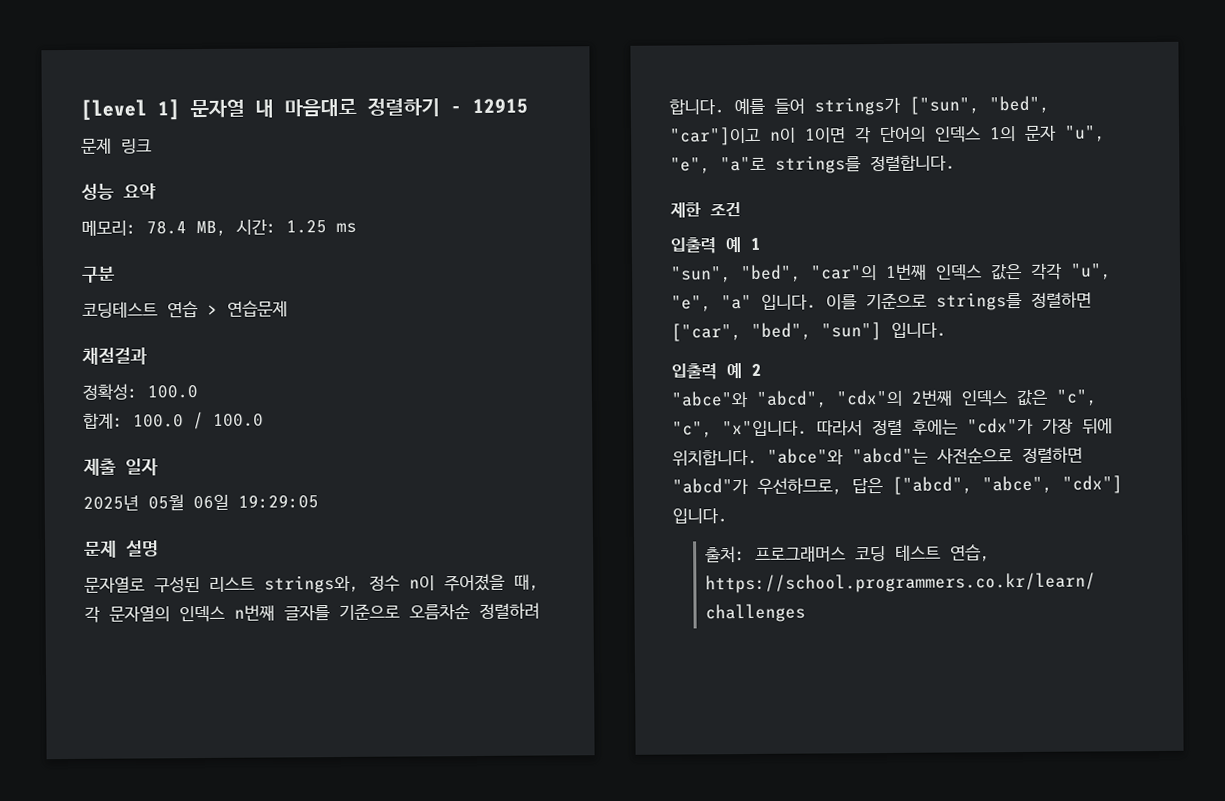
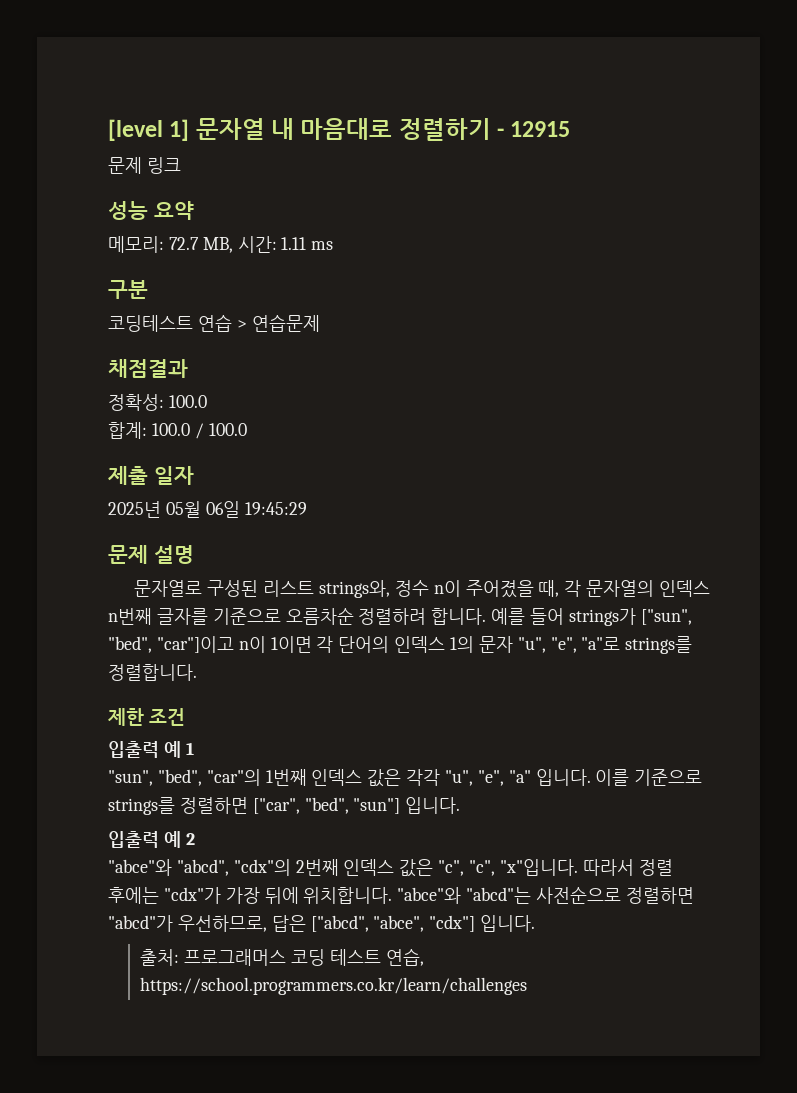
[146,220,187,235] 78.4 -> [168,237,199,250] 72.7
[286,220,327,234] 1.25 -> [281,237,307,250] 1.11
[238,494,319,509] 19:29:05 -> [244,502,307,515] 19:45:29

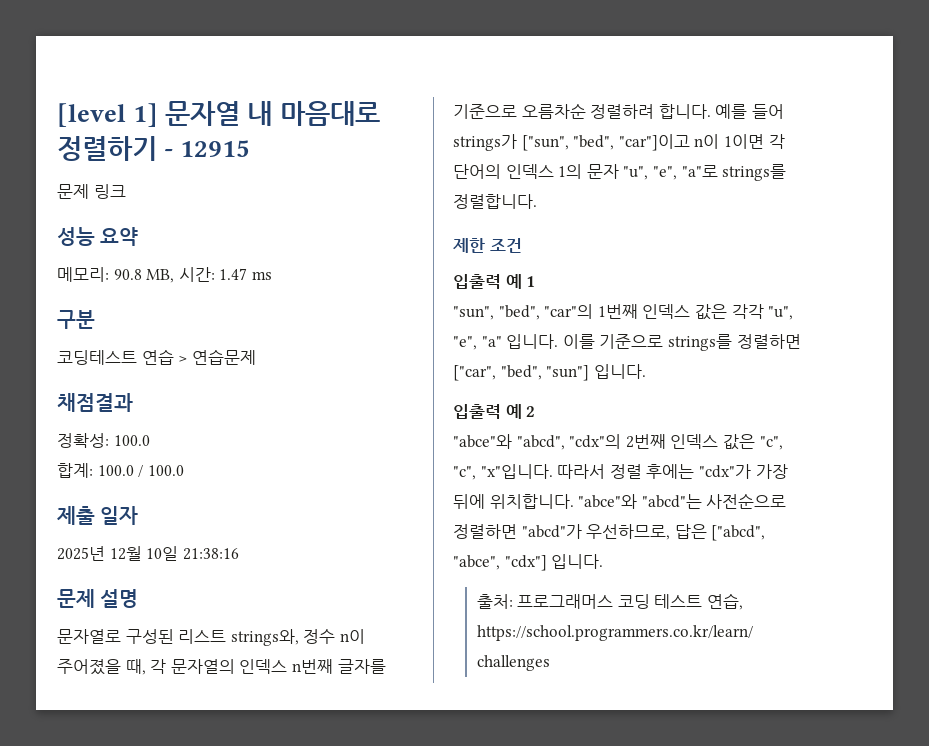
[168,237,199,250] 72.7 -> [113,269,142,280] 90.8
[281,237,307,250] 1.11 -> [219,268,248,280] 1.47
[165,501,307,518] 05월 06일 19:45:29 -> [109,546,239,561] 12월 10일 21:38:16

